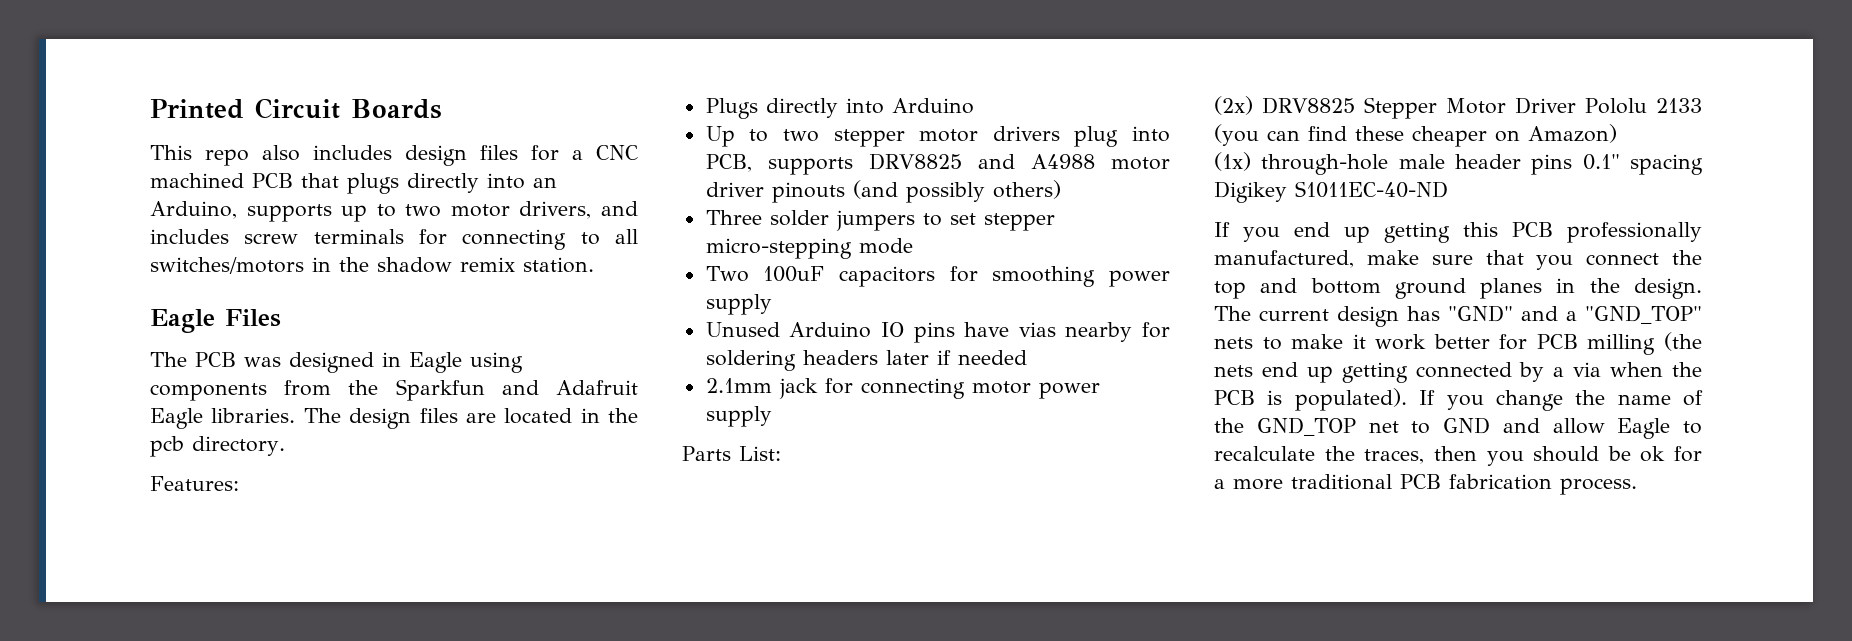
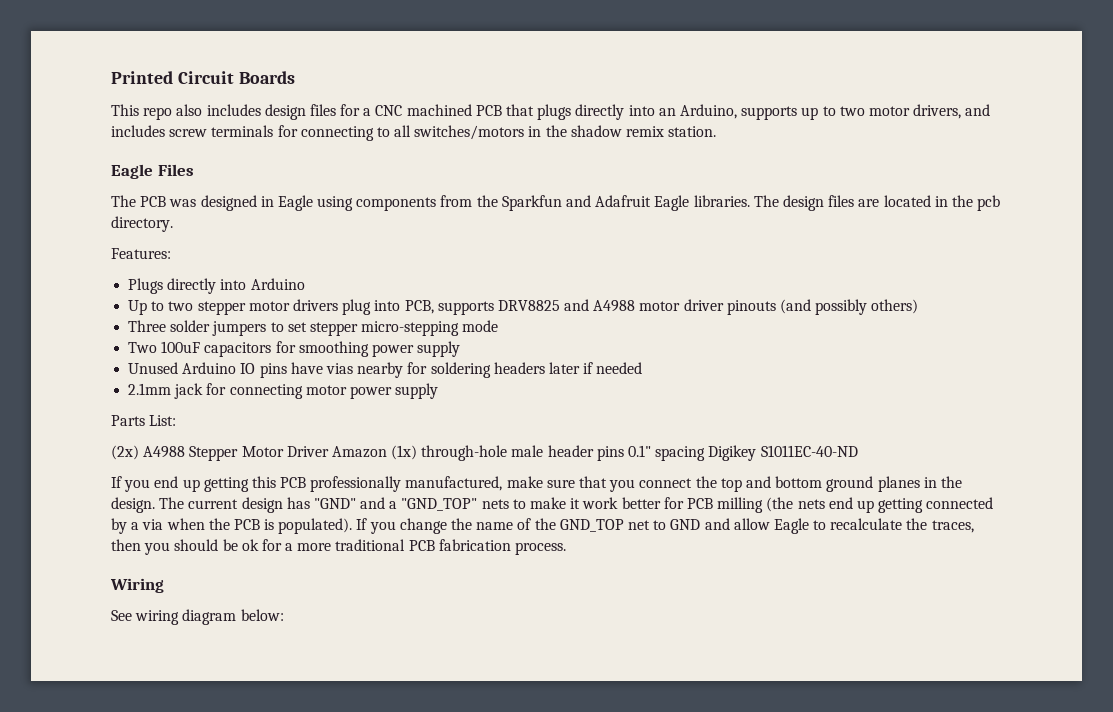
[1262,97,1356,114] DRV8825 -> [143,446,186,458] A4988
[1585,98,1702,114] [1214,124,1617,147] Pololu 2133 (you can find these cheaper on Amazon) // -> [331,446,387,458] Amazon
(1637, 486) none -> [110,578,164,593] [111,609,284,625] // Wiring // See wiring diagram below:

